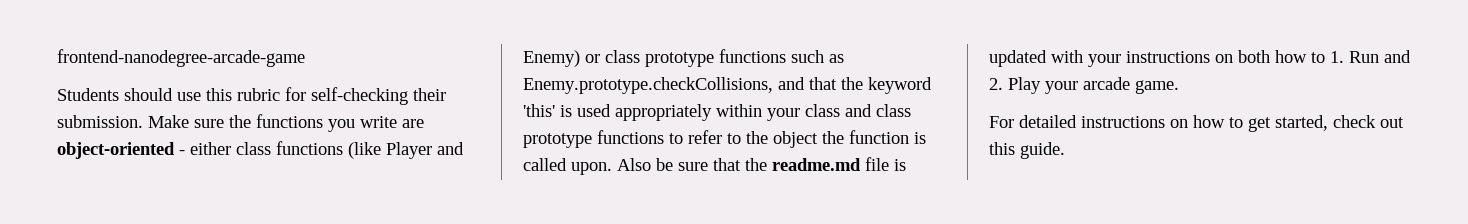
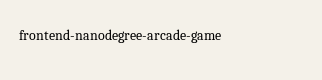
[57,87,446,105] [57,114,424,132] [57,141,464,159] [523,49,844,67] [523,77,932,94] [523,104,911,121] [523,130,926,148] [523,157,906,175] [989,50,1411,67] [989,77,1179,94] [989,115,1404,132] [989,142,1065,159] // Students should use this rubric for self-checking their submission. Make sure the functions you write are object-oriented - either class functions (like Player and Enemy) or class prototype functions such as Enemy.prototype.checkCollisions, and that the keyword 'this' is used appropriately within your class and class prototype functions to refer to the object the function is called upon. Also be sure that the readme.md file is updated with your instructions on both how to 1. Run and 2. Play your arcade game. // For detailed instructions on how to get started, check out this guide. -> (221, 36) none

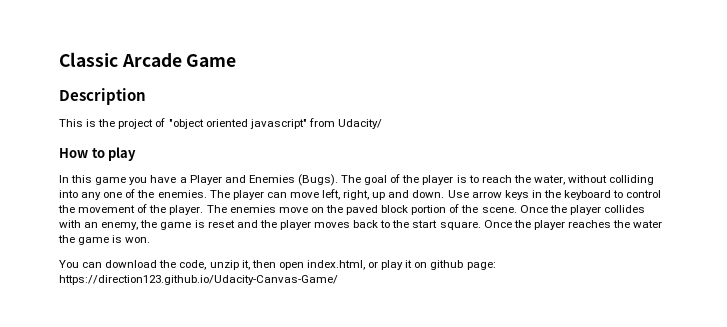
[19,29,221,43] frontend-nanodegree-arcade-game -> [59,52,237,67] [59,88,146,105] [59,118,382,129] [59,147,137,161] [59,174,655,186] [59,189,662,200] [58,204,645,215] [59,220,663,230] [58,235,151,245] [59,260,496,270] [59,275,338,285] Classic Arcade Game // Description // This is the project of "object oriented javascript" from Udacity/ // How to play // In this game you have a Player and Enemies (Bugs). The goal of the player is to reach the water, without colliding into any one of the enemies. The player can move left, right, up and down. Use arrow keys in the keyboard to control the movement of the player. The enemies move on the paved block portion of the scene. Once the player collides with an enemy, the game is reset and the player moves back to the start square. Once the player reaches the water the game is won. // You can download the code, unzip it, then open index.html, or play it on github page: https://direction123.github.io/Udacity-Canvas-Game/

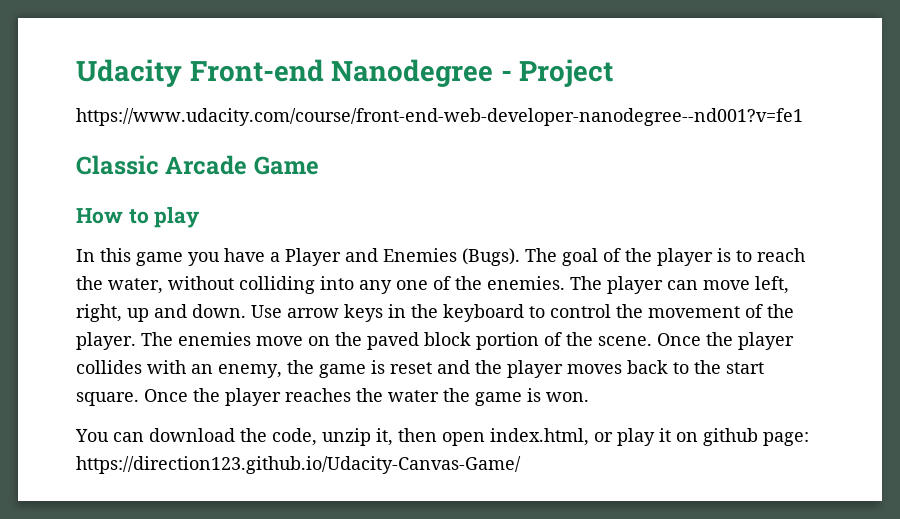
[59,52,237,67] [59,88,146,105] [59,118,382,129] Classic Arcade Game // Description // This is the project of "object oriented javascript" from Udacity/ -> [76,59,614,87] [76,108,803,126] [76,155,319,175] Udacity Front-end Nanodegree - Project // https://www.udacity.com/course/front-end-web-developer-nanodegree--nd001?v=fe1 // Classic Arcade Game

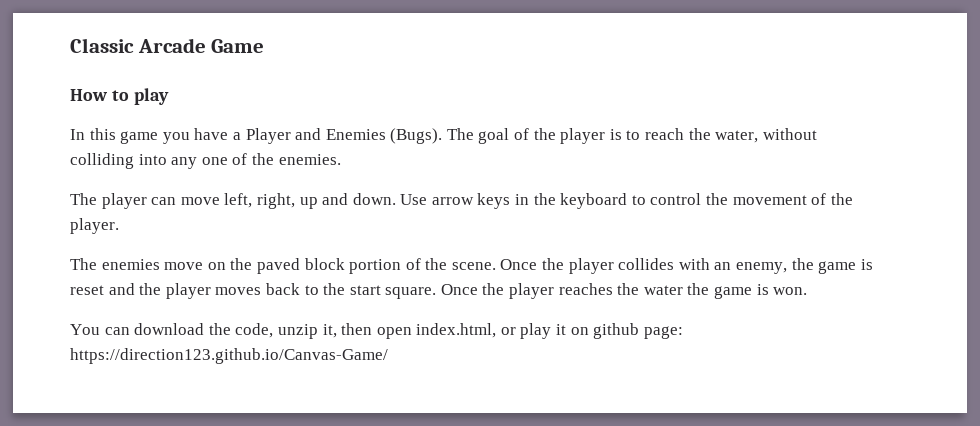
[76,59,614,87] [76,108,803,126] Udacity Front-end Nanodegree - Project // https://www.udacity.com/course/front-end-web-developer-nanodegree--nd001?v=fe1 // -> (70, 45) none
(565, 283) none -> (341, 159) //
(136, 341) none -> (119, 226) //
[76,456,521,474] https://direction123.github.io/Udacity-Canvas-Game/ -> [70,348,388,364] https://direction123.github.io/Canvas-Game/

